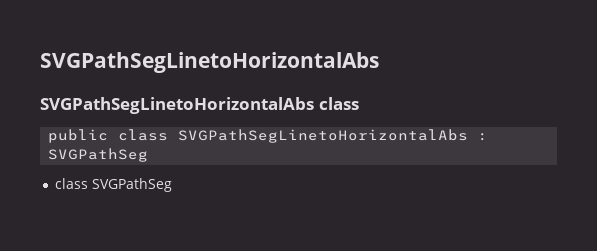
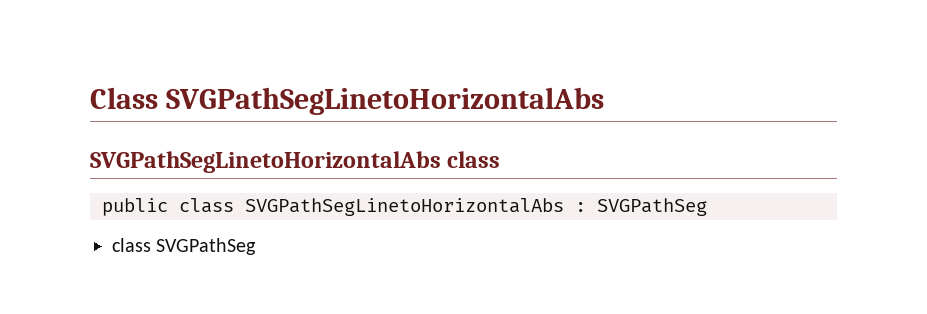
(40, 62) none -> [90,87,158,109] Class

